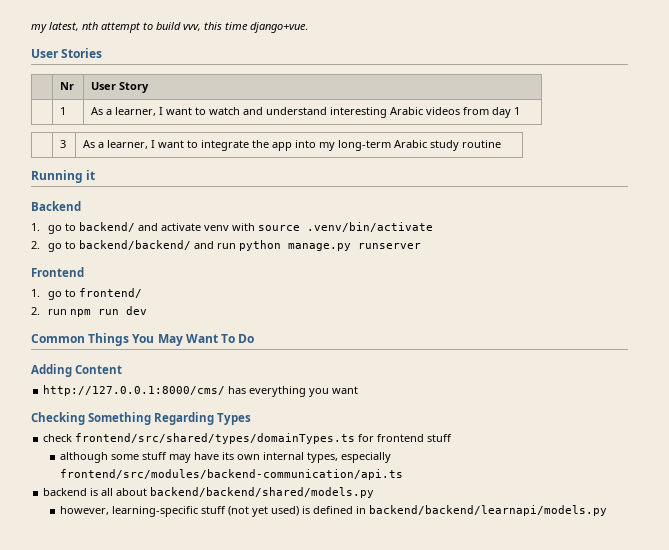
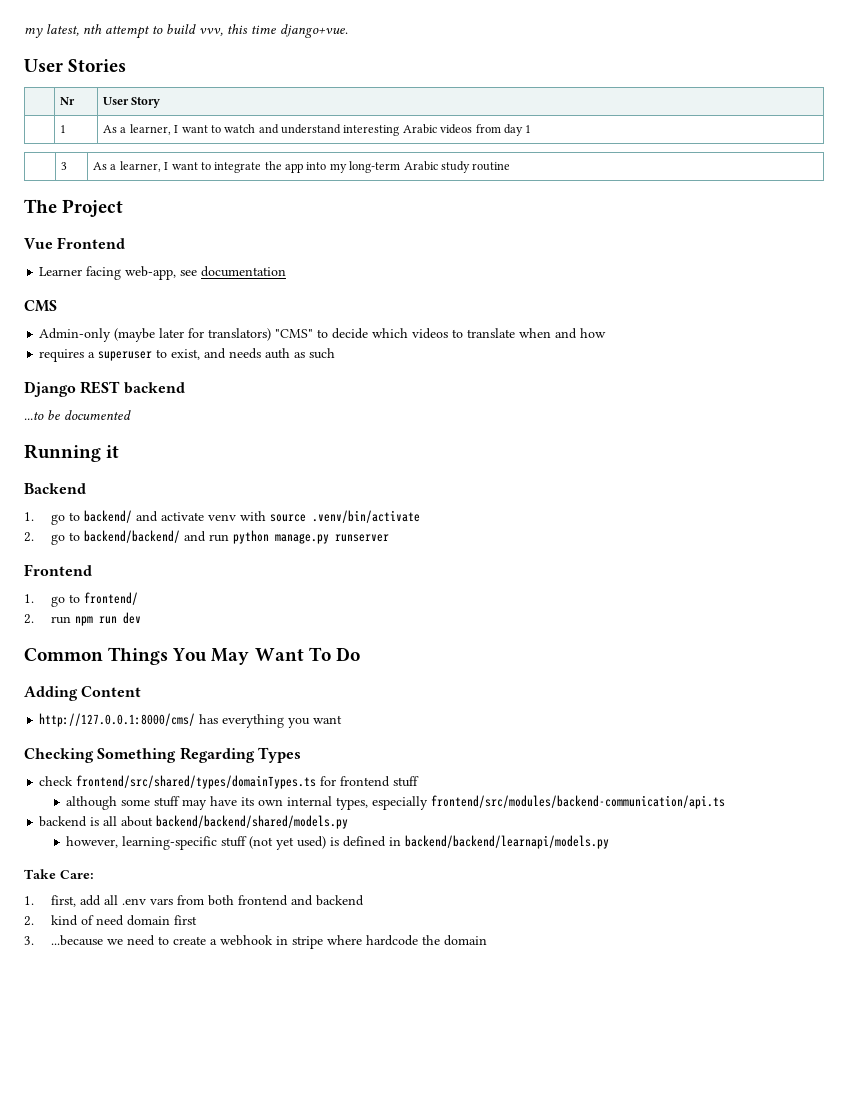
(502, 144) none -> [24,199,124,217] [24,237,126,249] [39,266,287,280] [24,300,57,312] [39,328,607,342] [39,348,336,362] [24,381,185,397] [24,410,131,420] // The Project // Vue Frontend // Learner facing web-app, see documentation // CMS // Admin-only (maybe later for translators) "CMS" to decide which videos to translate when and how // requires a superuser to exist, and needs auth as such // Django REST backend // ...to be documented
(607, 510) none -> [24,869,94,879] [24,895,364,907] [24,915,197,926] [24,935,487,949] // Take Care: // 1. first, add all .env vars from both frontend and backend // 2. kind of need domain first // 3. ...because we need to create a webhook in stripe where hardcode the domain

